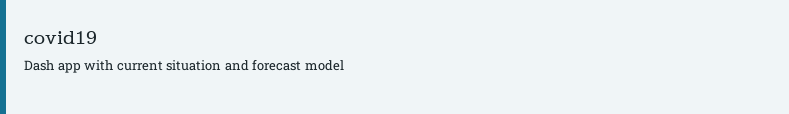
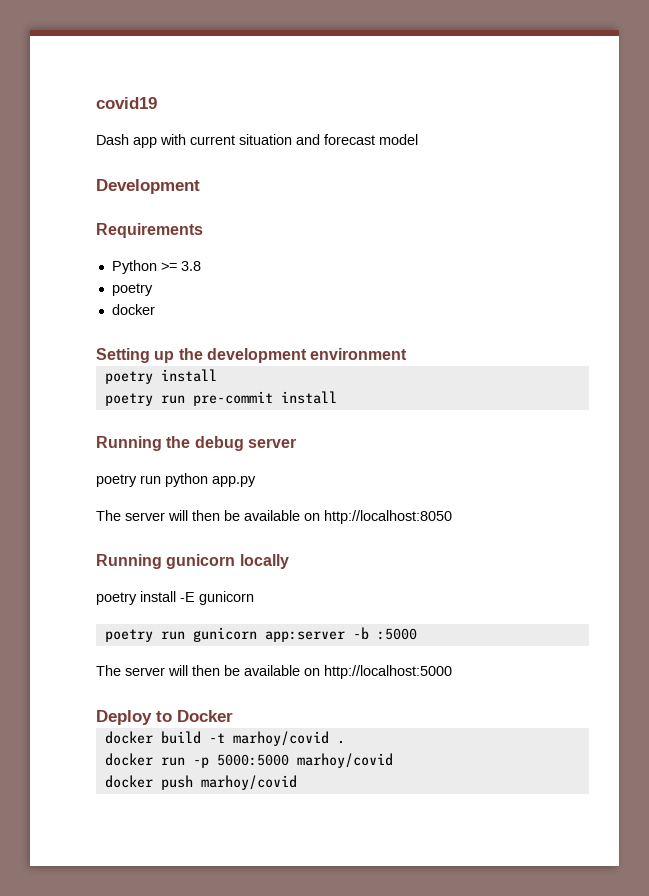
(344, 65) none -> [96,179,200,194] [96,223,203,238] [111,260,201,274] [111,283,153,296] [111,304,155,315] [96,348,408,363] [104,369,217,384] [104,391,337,406] [96,436,296,451] [96,473,256,487] [96,510,452,524] [96,554,289,569] [96,591,254,605] [104,627,417,642] [96,665,452,679] [96,710,233,725] [104,731,345,746] [104,753,393,768] [104,775,297,790] // Development // Requirements // Python >= 3.8 // poetry // docker // Setting up the development environment // poetry install // poetry run pre-commit install // Running the debug server // poetry run python app.py // The server will then be available on http://localhost:8050 // Running gunicorn locally // poetry install -E gunicorn // poetry run gunicorn app:server -b :5000 // The server will then be available on http://localhost:5000 // Deploy to Docker // docker build -t marhoy/covid . // docker run -p 5000:5000 marhoy/covid // docker push marhoy/covid

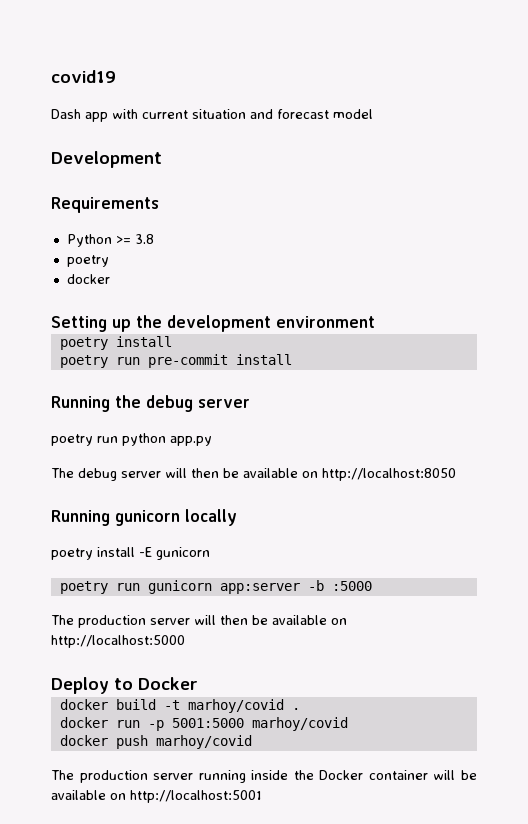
(121, 515) none -> [78,468,117,481] debug
(121, 670) none -> [78,615,146,628] production
[216,754,289,766] 5000:5000 -> [171,718,244,728] 5001:5000
(297, 782) none -> [51,770,477,783] [51,790,262,803] // The production server running inside the Docker container will be available on http://localhost:5001

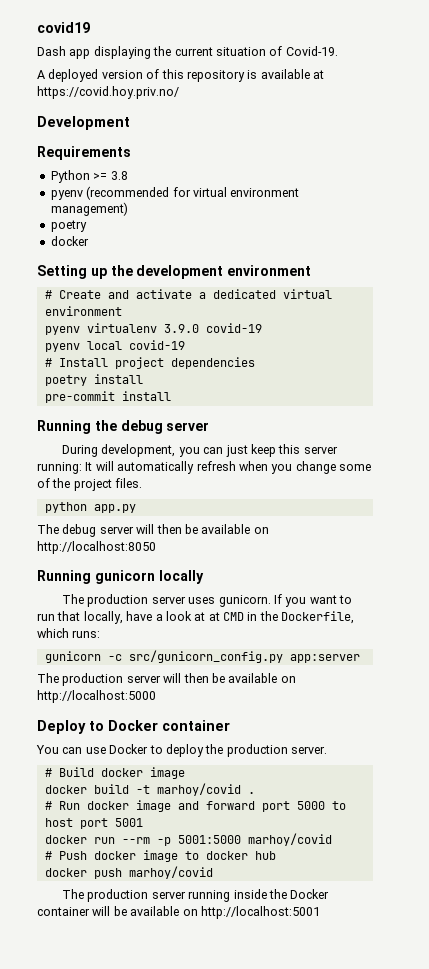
[112,109,373,119] with current situation and forecast model -> [93,46,338,59] [37,69,324,82] [37,86,179,99] displaying the current situation of Covid-19. // A deployed version of this repository is available at https://covid.hoy.priv.no/
(154, 239) none -> [50,186,300,200] [50,202,128,216] // pyenv (recommended for virtual environment management)
(375, 322) none -> [44,289,332,299] [44,306,122,316] [44,323,262,335] [44,340,185,352] [44,357,255,369] // # Create and activate a dedicated virtual environment // pyenv virtualenv 3.9.0 covid-19 // pyenv local covid-19 // # Install project dependencies
[59,355,140,368] poetry run -> (143, 379) none
[51,434,118,446] poetry run -> [62,444,338,457] [37,461,371,474] [37,478,143,491] During development, you can just keep this server running: It will automatically refresh when you change some of the project files. //
[51,547,210,560] [59,580,212,594] poetry install -E gunicorn // poetry run gunicorn -> [62,594,353,607] [37,611,355,624] [37,628,101,638] [44,650,283,663] The production server uses gunicorn. If you want to run that locally, have a look at at CMD in the Dockerfile, which runs: // gunicorn -c src/gunicorn_config.py
[307,580,372,591] -b :5000 -> (360, 658) none
(198, 683) none -> [162,720,230,731] [36,744,327,757] [44,767,185,779] container // You can use Docker to deploy the production server. // # Build docker image
(300, 709) none -> [44,800,346,812] [44,818,143,829] // # Run docker image and forward port 5000 to host port 5001
(140, 724) none -> [121,837,150,844] --rm
(348, 724) none -> [44,850,276,862] // # Push docker image to docker hub

